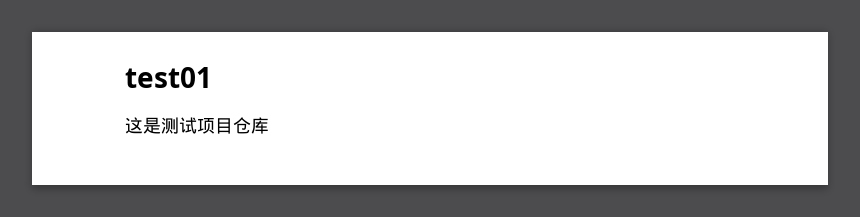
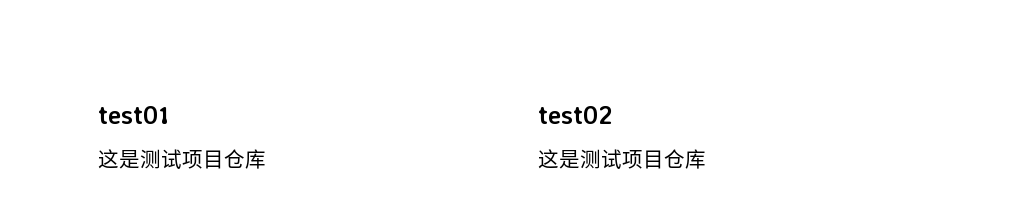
(269, 125) none -> [538,106,613,124] [538,149,706,169] // test02 // 这是测试项目仓库

